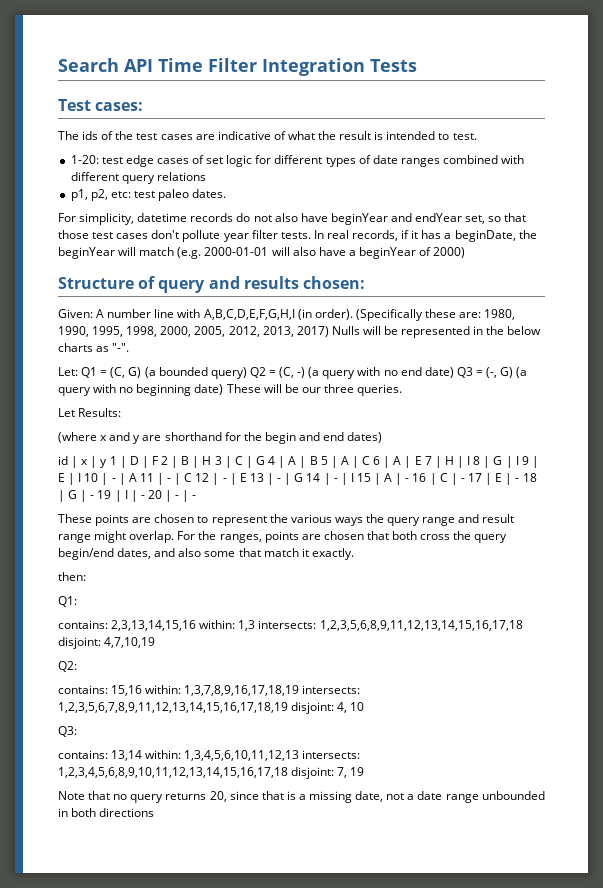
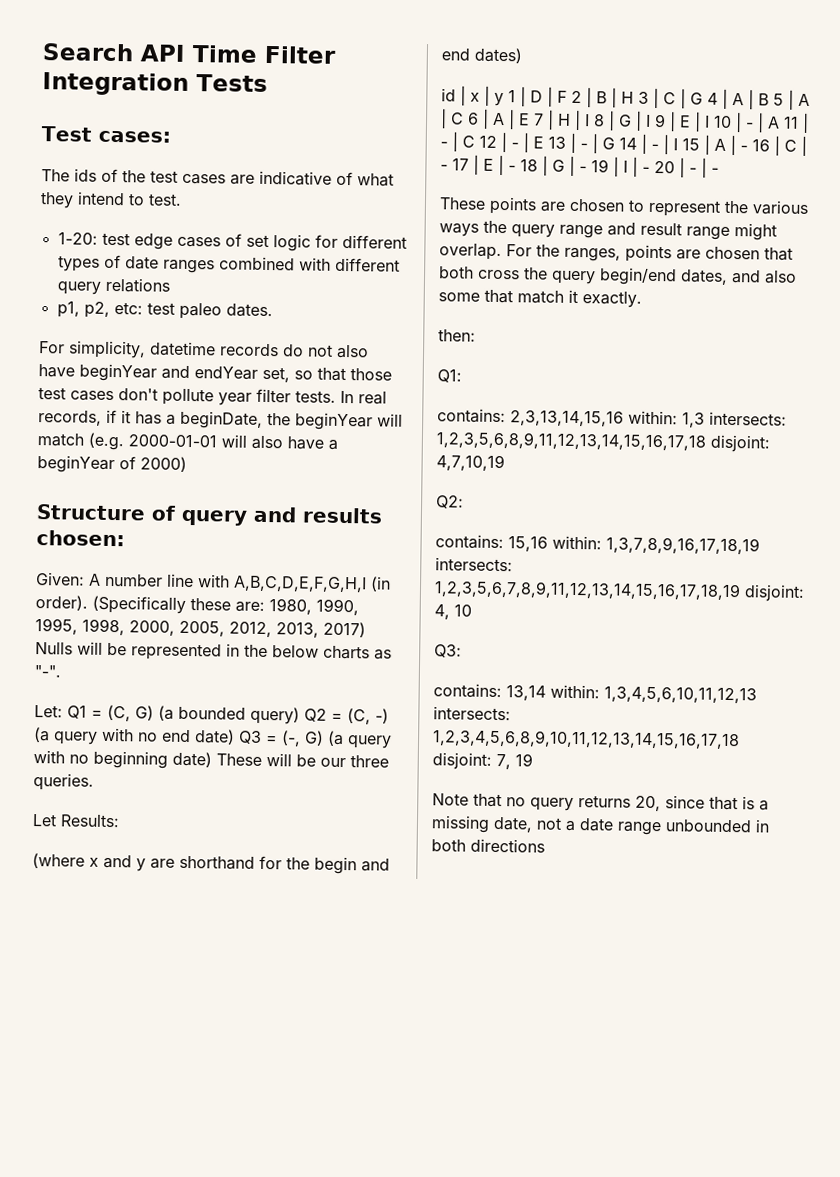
[318,131,436,140] the result is intended -> [40,191,125,209] they intend

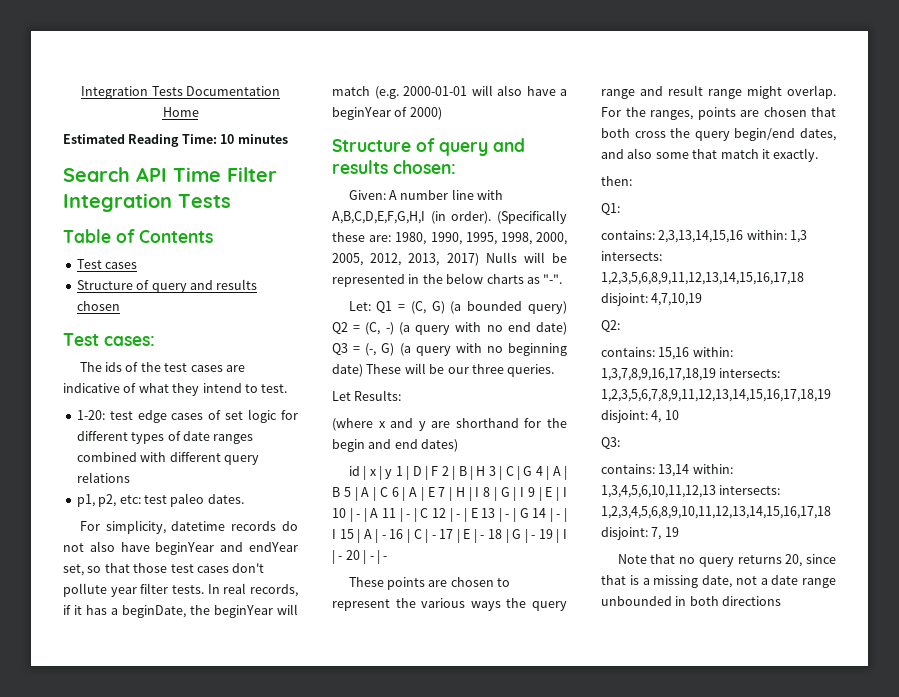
(42, 52) none -> [81,86,280,99] [162,107,199,117] [63,134,288,147] Integration Tests Documentation Home // Estimated Reading Time: 10 minutes //
(268, 83) none -> [63,229,213,243] [76,259,138,269] [76,279,258,293] [76,301,120,311] // Table of Contents // Test cases // Structure of query and results chosen

